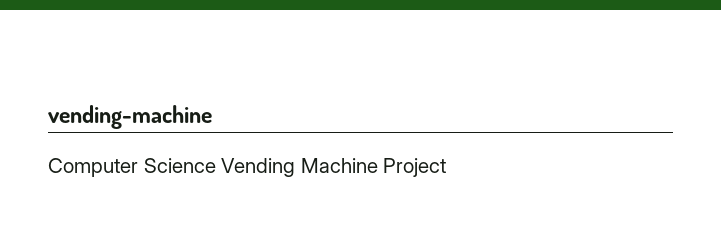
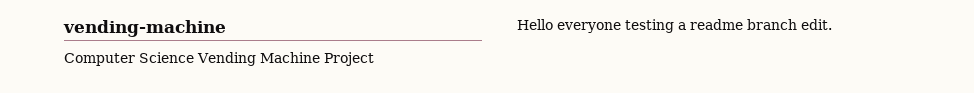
(447, 167) none -> [517,19,832,33] // Hello everyone testing a readme branch edit.

